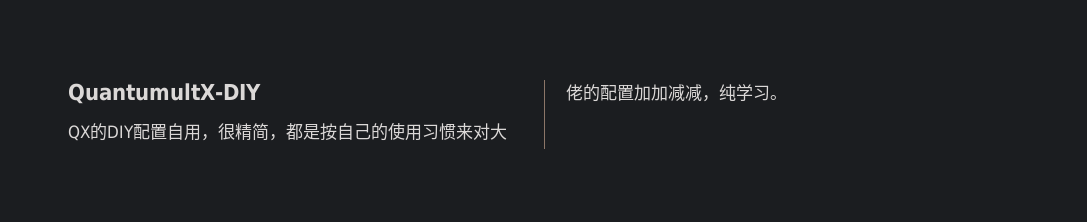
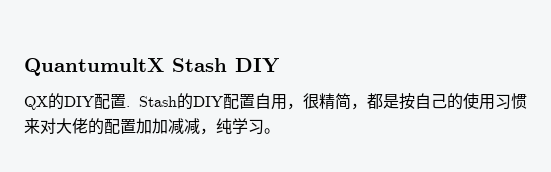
[68,83,261,104] QuantumultX-DIY -> [24,58,279,76] QuantumultX Stash DIY
(167, 132) none -> [126,93,255,110] . Stash的DIY配置

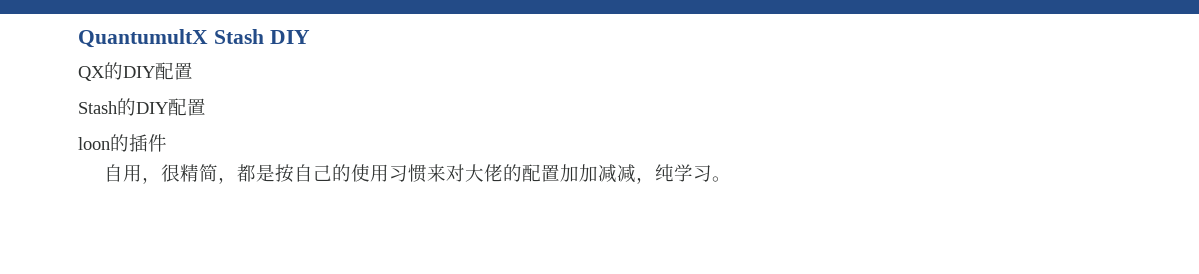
[126,106,130,107] . -> (193, 71) //
(255, 101) none -> [78,134,167,152] // loon的插件 //

